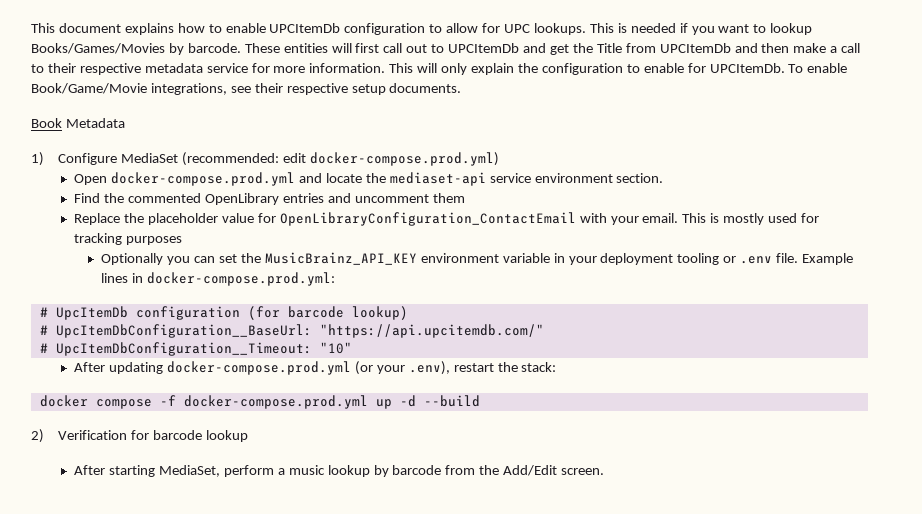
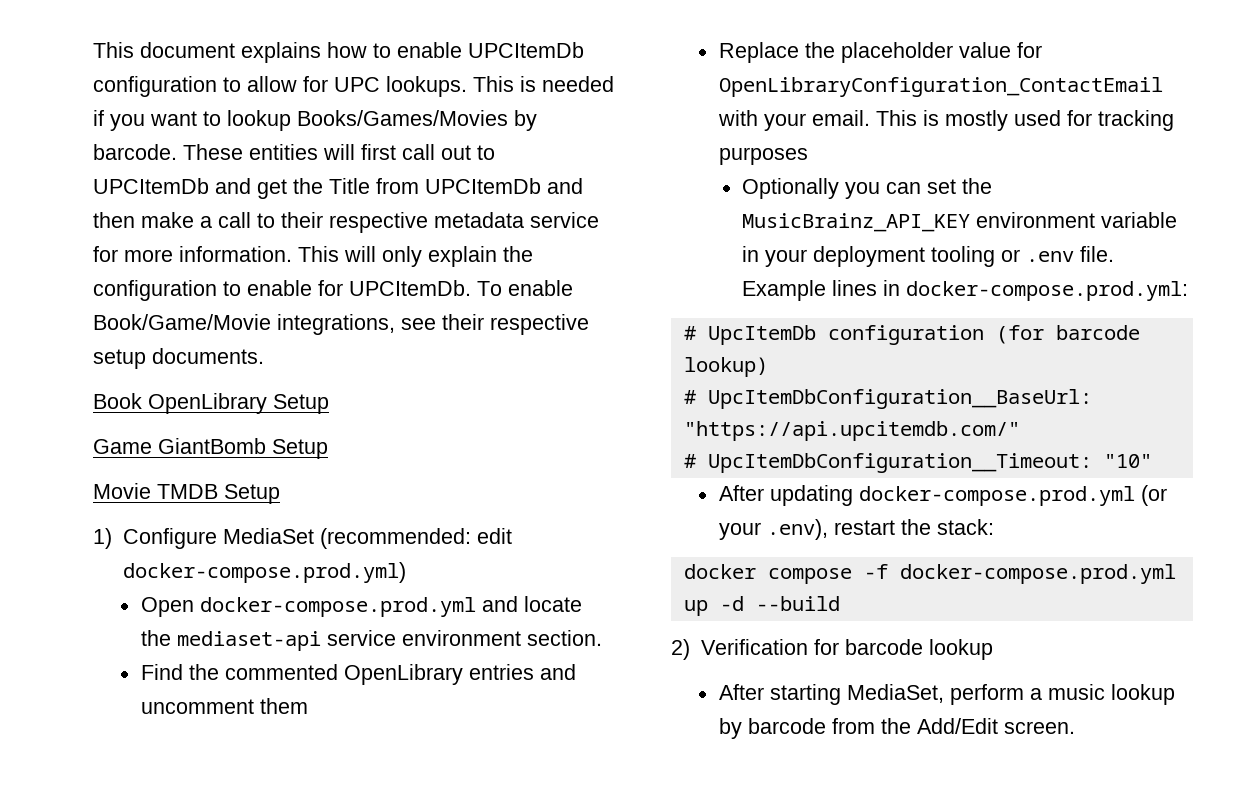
[65,118,125,128] Metadata -> [148,393,329,414] [93,438,328,459] [93,483,280,504] OpenLibrary Setup // Game GiantBomb Setup // Movie TMDB Setup

